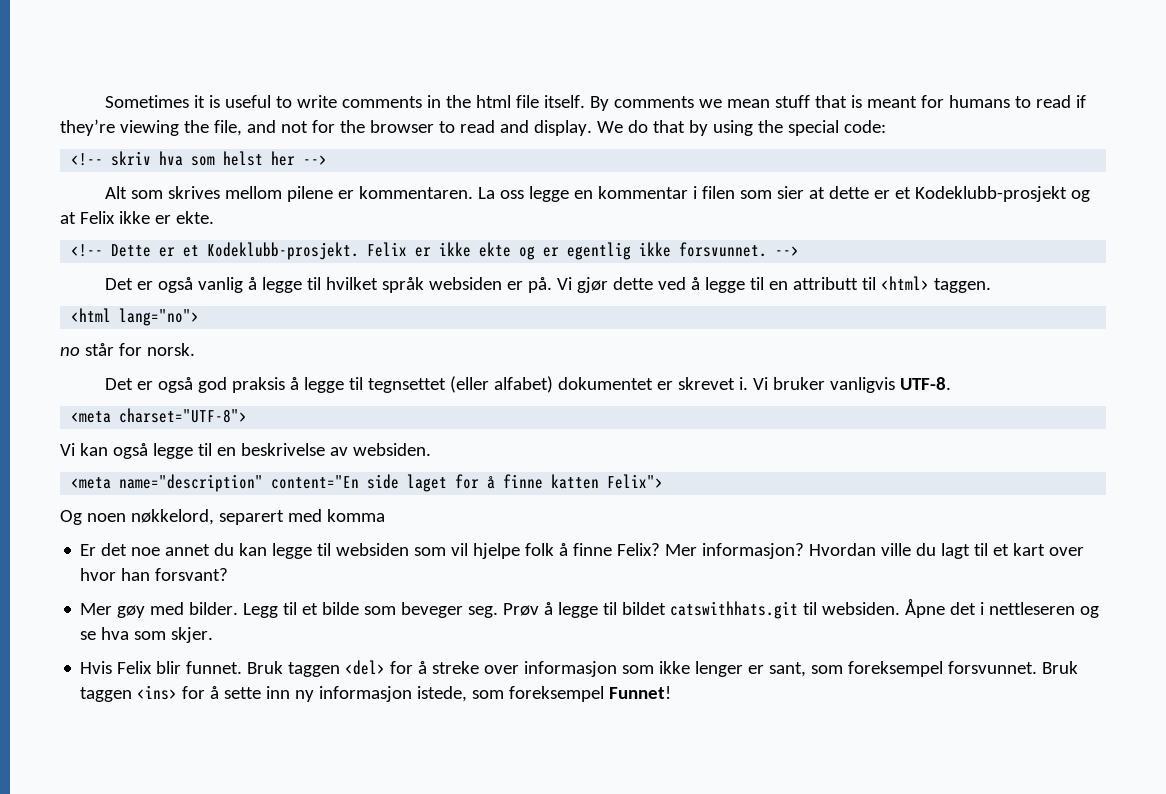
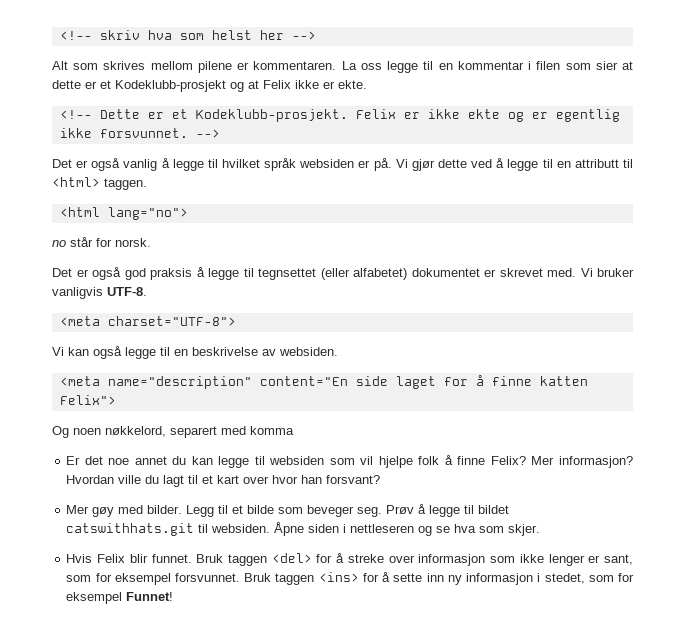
[105,95,1087,111] [60,119,886,136] Sometimes it is useful to write comments in the html file itself. By comments we mean stuff that is meant for humans to read if they’re viewing the file, and not for the browser to read and display. We do that by using the special code: // -> (59, 35) none
(570, 194) none -> [423,61,434,70] til
[494,376,554,393] alfabet) -> [353,268,407,280] alfabetet)
[739,377,749,390] i. -> [547,268,576,277] med.
[950,602,977,615] det -> [308,524,340,533] siden
[848,661,944,677] foreksempel -> [95,573,171,585] for eksempel
[417,686,605,702] istede, som foreksempel -> [537,573,634,584] [66,592,123,604] i stedet, som for eksempel

